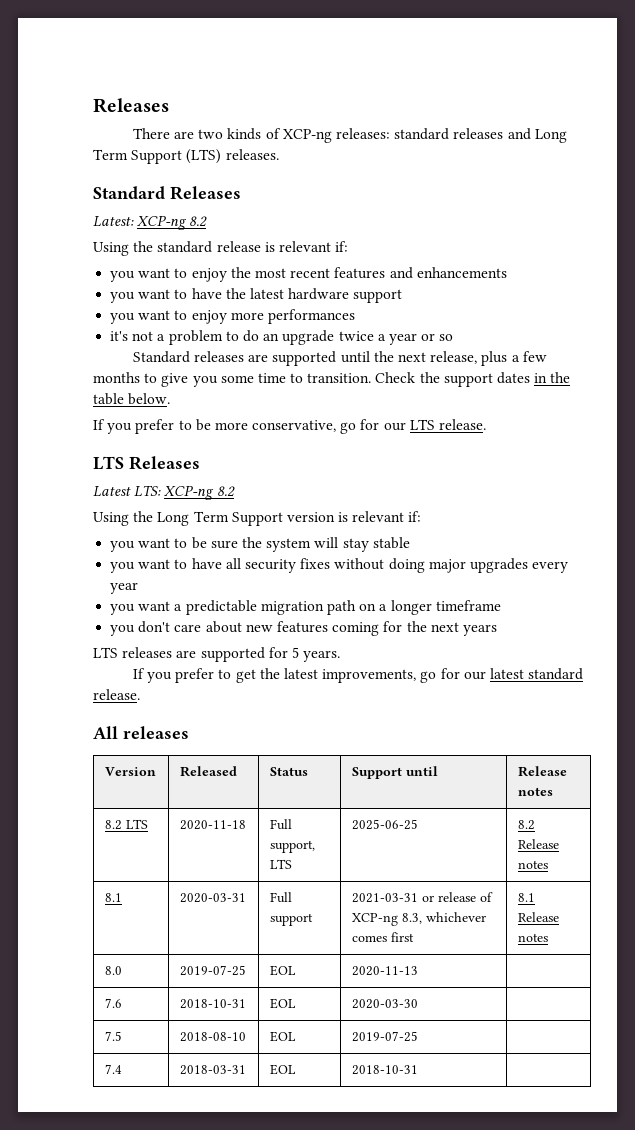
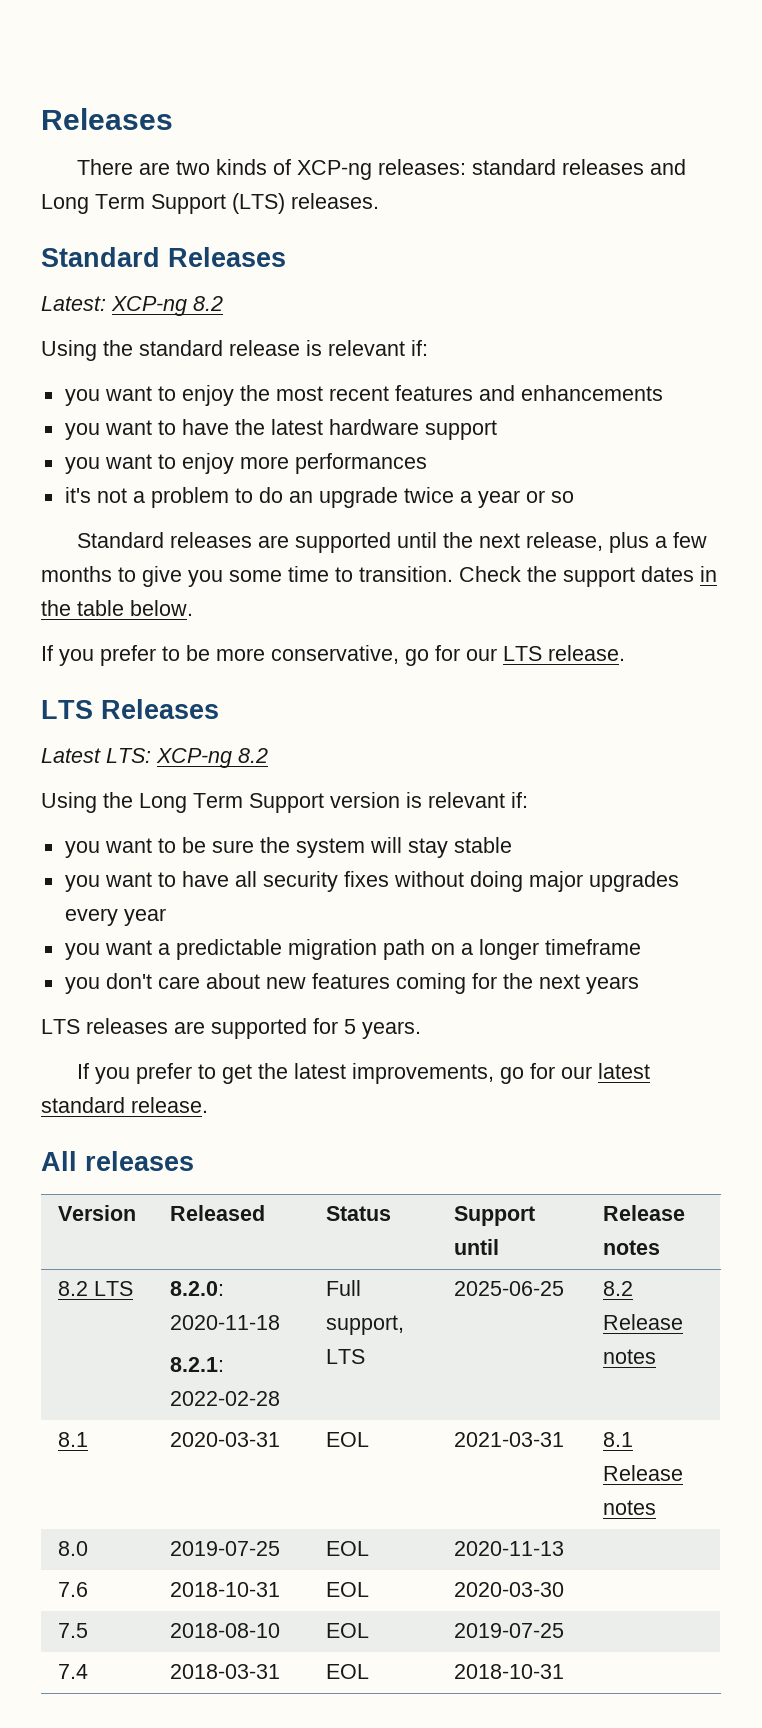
(148, 824) none -> [169,1281,224,1296] 8.2.0:
(246, 825) none -> [169,1357,224,1372] [169,1391,280,1406] // 8.2.1: 2022-02-28
[269,892,292,903] [269,913,313,926] Full support -> [325,1432,369,1447] EOL
[421,892,493,902] [351,912,486,926] [351,932,414,942] or release of XCP-ng 8.3, whichever comes first -> (564, 1439) none

